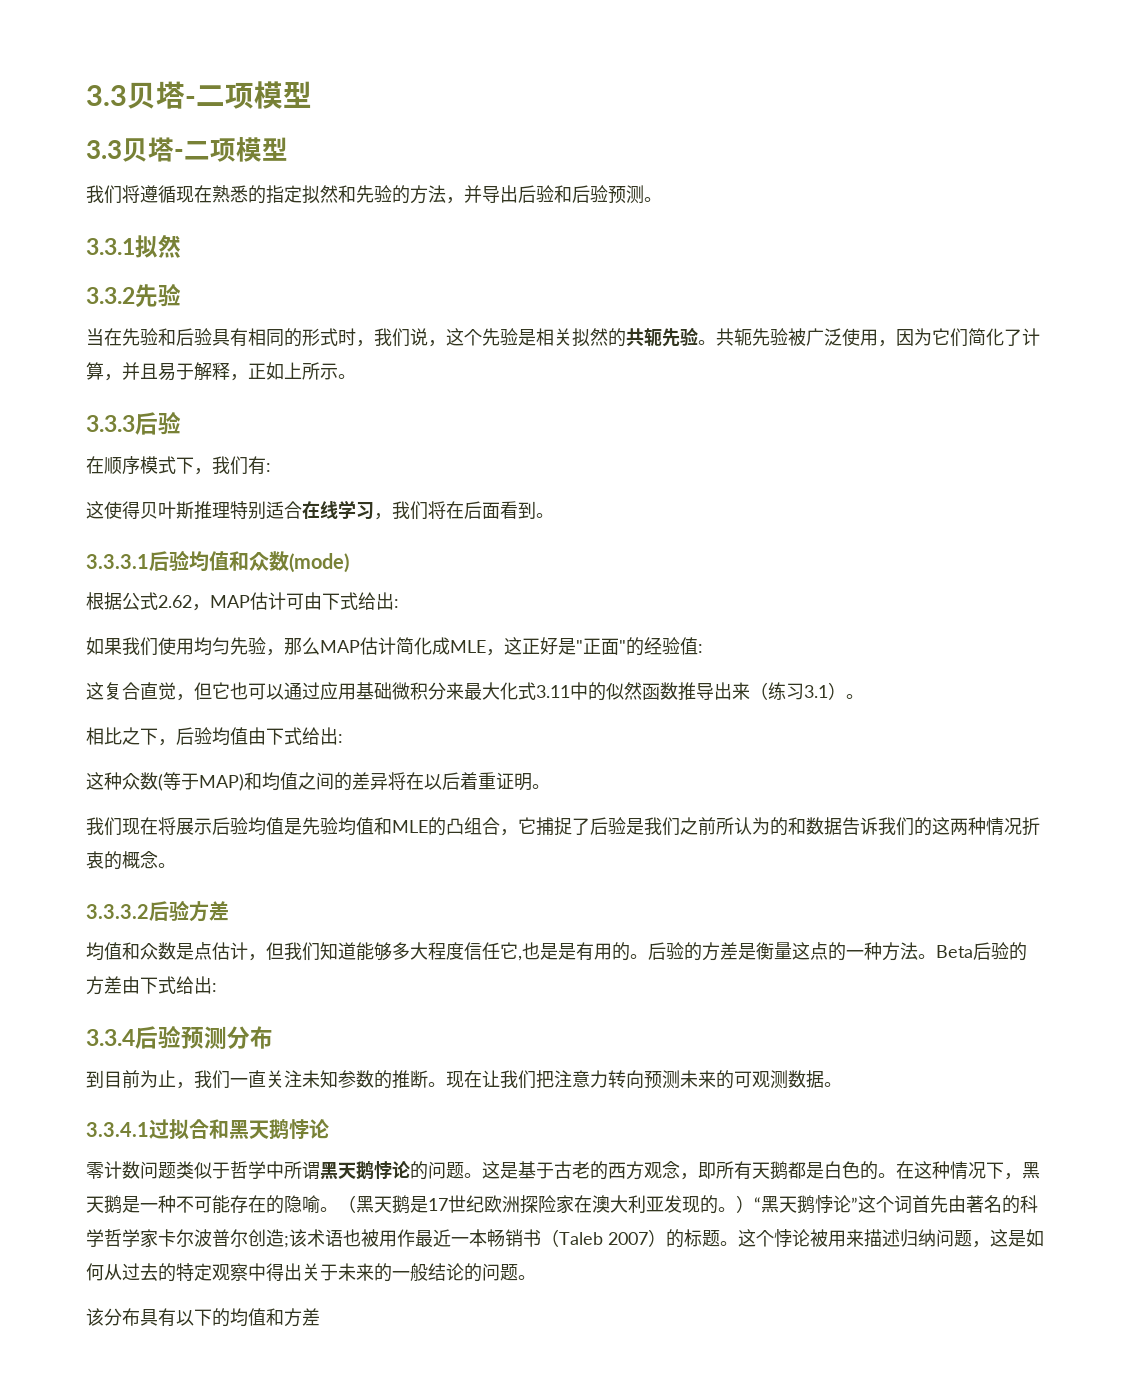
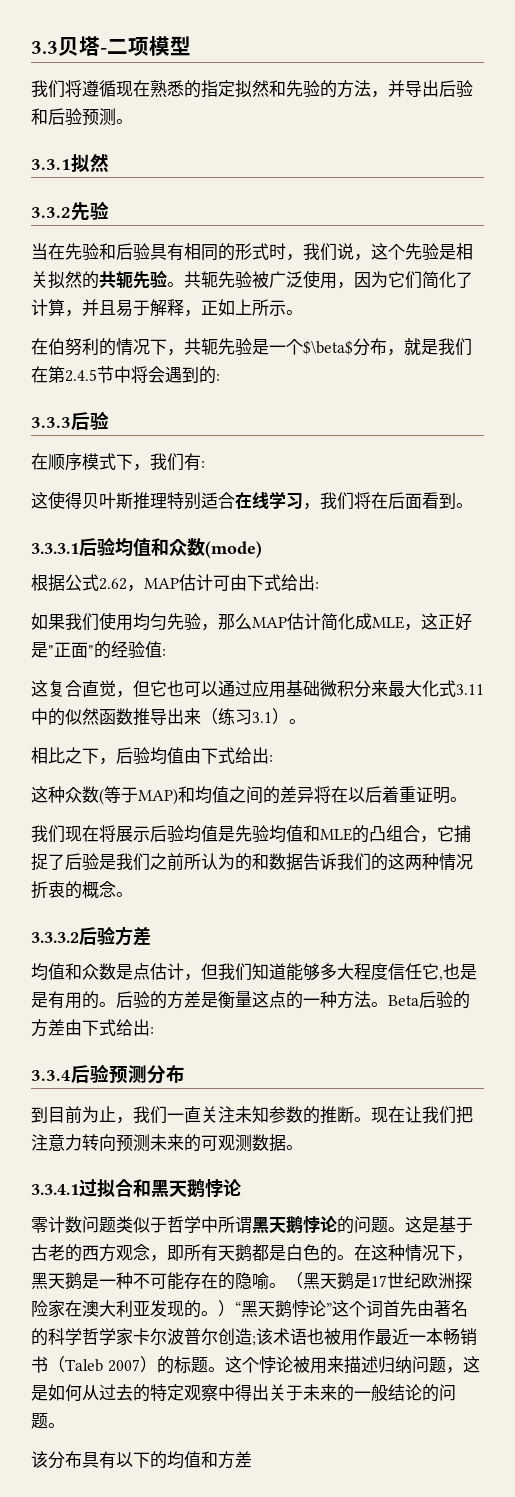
[86,81,312,109] [86,137,288,162] 3.3贝塔-二项模型 // 3.3贝塔-二项模型 -> [31,36,191,56] 3.3贝塔-二项模型
(356, 376) none -> [31,338,472,356] [31,366,220,384] // 在伯努利的情况下，共轭先验是一个$\beta$分布，就是我们在第2.4.5节中将会遇到的:

